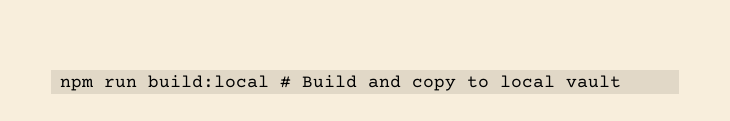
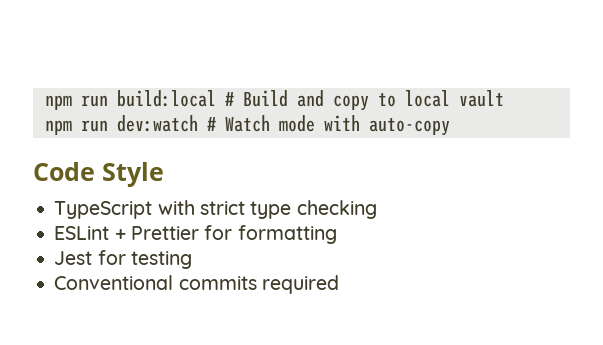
(621, 81) none -> [44,115,450,136] [33,162,164,187] [54,200,377,219] [54,225,337,244] [54,250,192,269] [54,275,339,294] // npm run dev:watch # Watch mode with auto-copy // Code Style // TypeScript with strict type checking // ESLint + Prettier for formatting // Jest for testing // Conventional commits required

